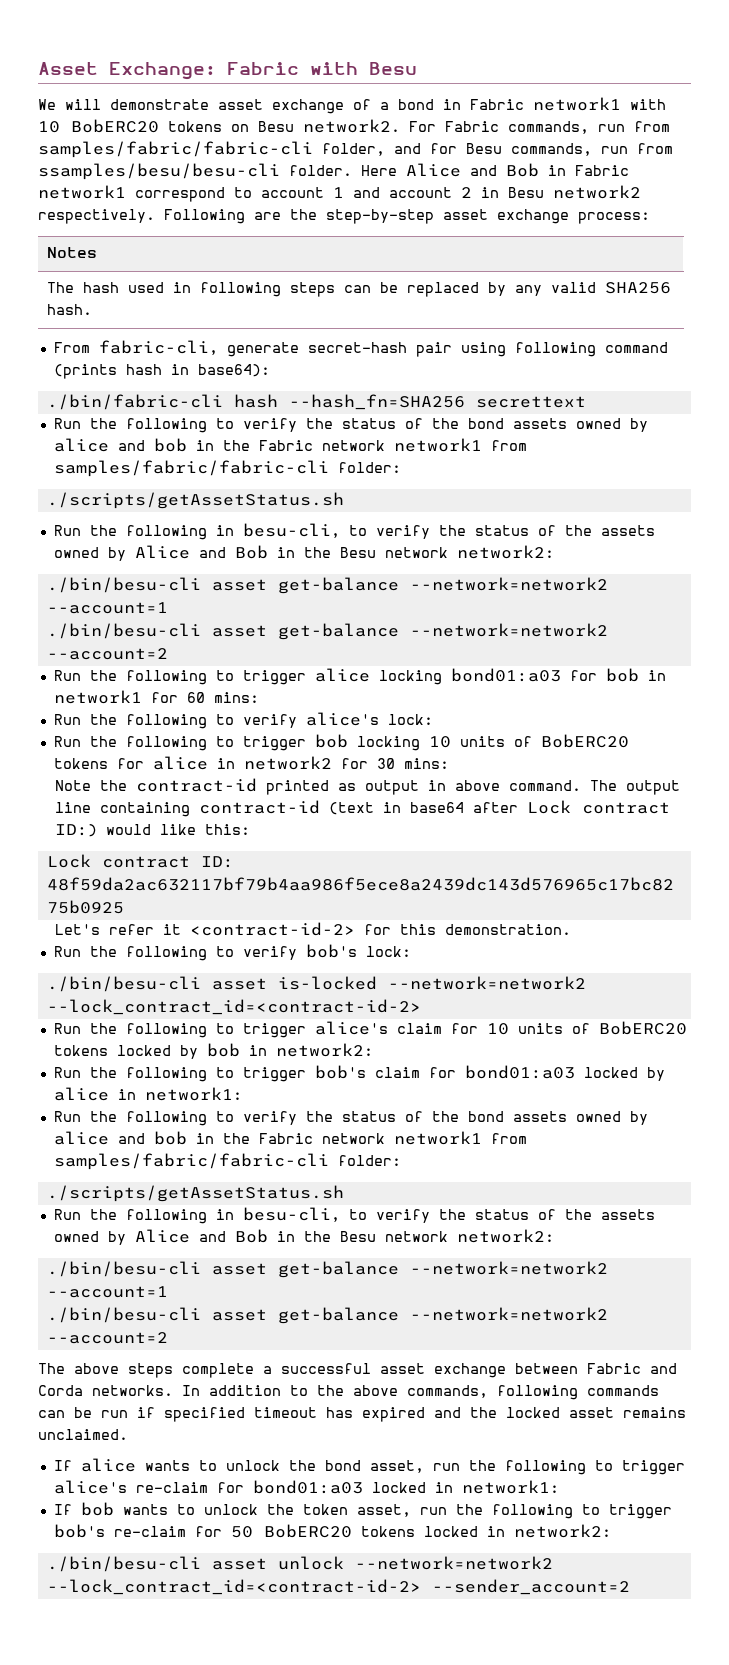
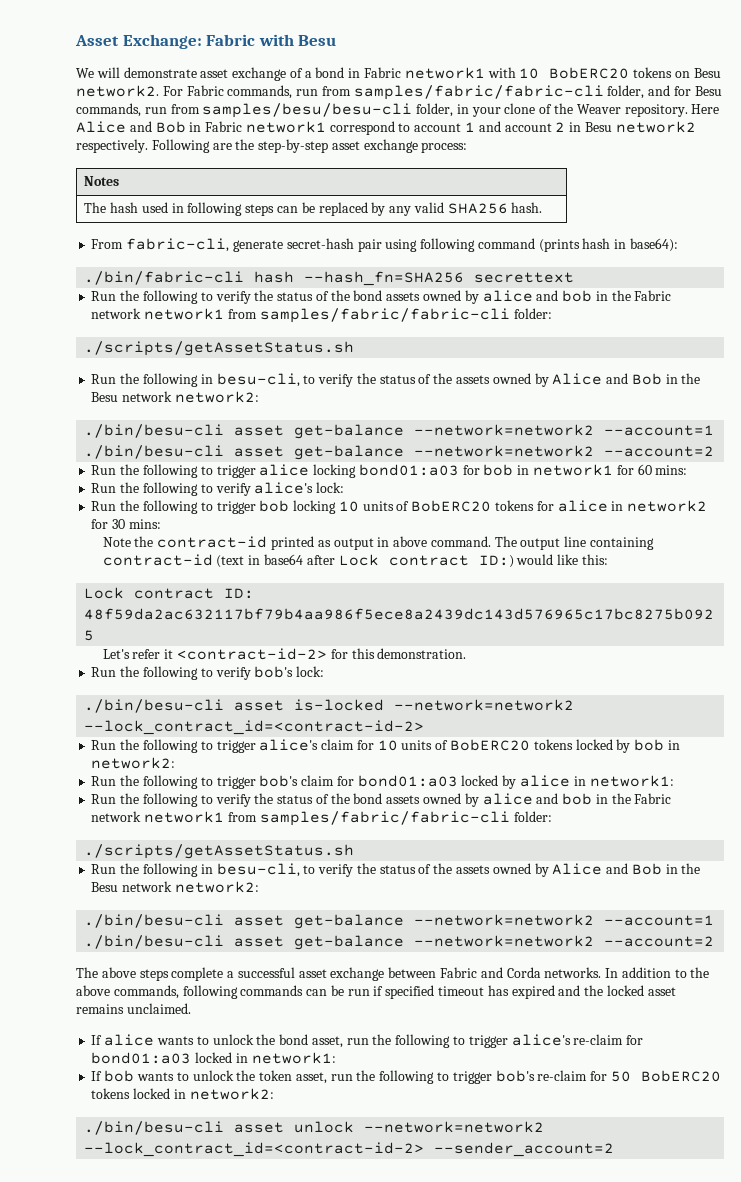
[38,163,352,180] ssamples/besu/besu-cli folder. -> [202,103,688,118] samples/besu/besu-cli folder, in your clone of the Weaver repository.

